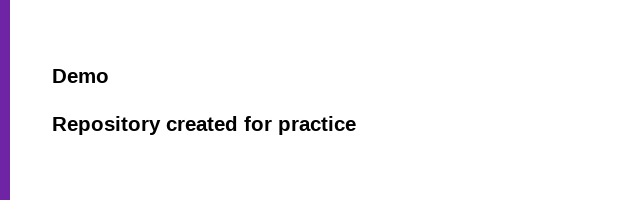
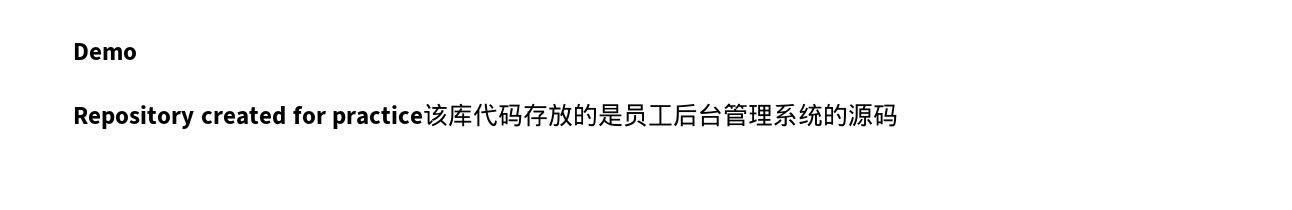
(356, 125) none -> [423,103,899,127] 该库代码存放的是员工后台管理系统的源码

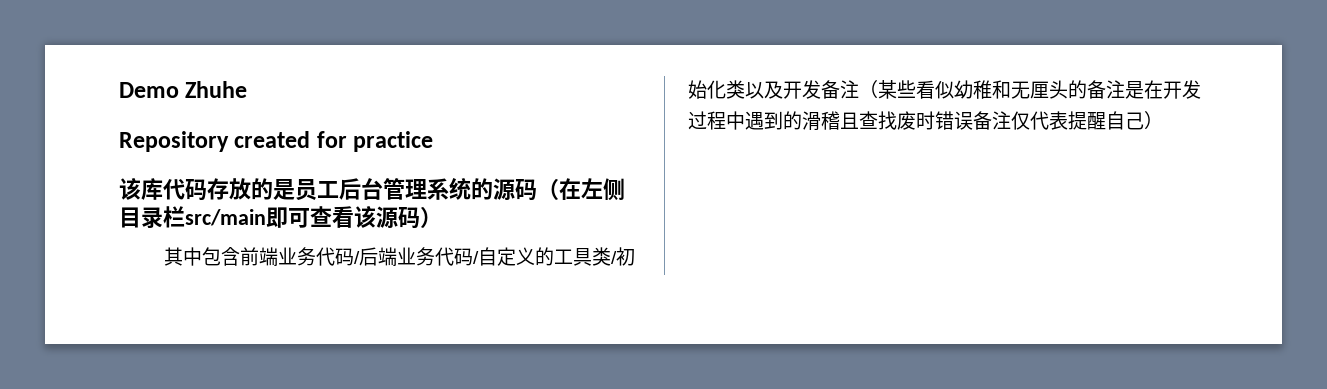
(137, 51) none -> [185,81,248,98] Zhuhe
(424, 117) none -> (434, 141) //
(899, 115) none -> [537,178,625,201] [119,206,442,229] [164,247,636,266] [688,80,1201,99] [688,111,1163,130] （在左侧目录栏src/main即可查看该源码） // 其中包含前端业务代码/后端业务代码/自定义的工具类/初始化类以及开发备注（某些看似幼稚和无厘头的备注是在开发过程中遇到的滑稽且查找废时错误备注仅代表提醒自己）

